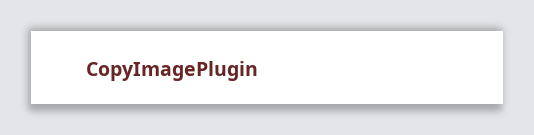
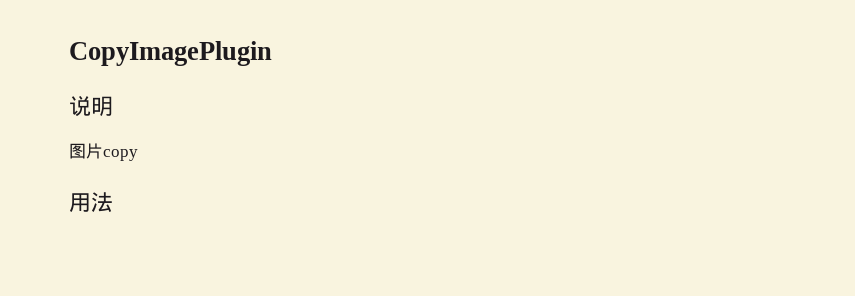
(258, 71) none -> [69,96,113,117] [69,143,138,161] [69,192,113,212] // 说明 // 图片copy // 用法

